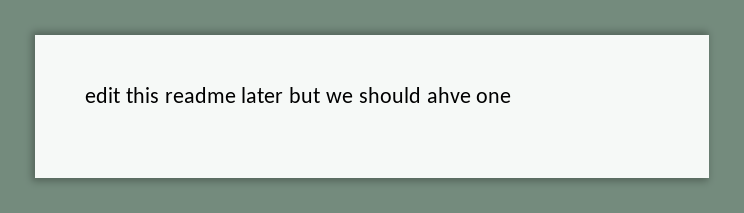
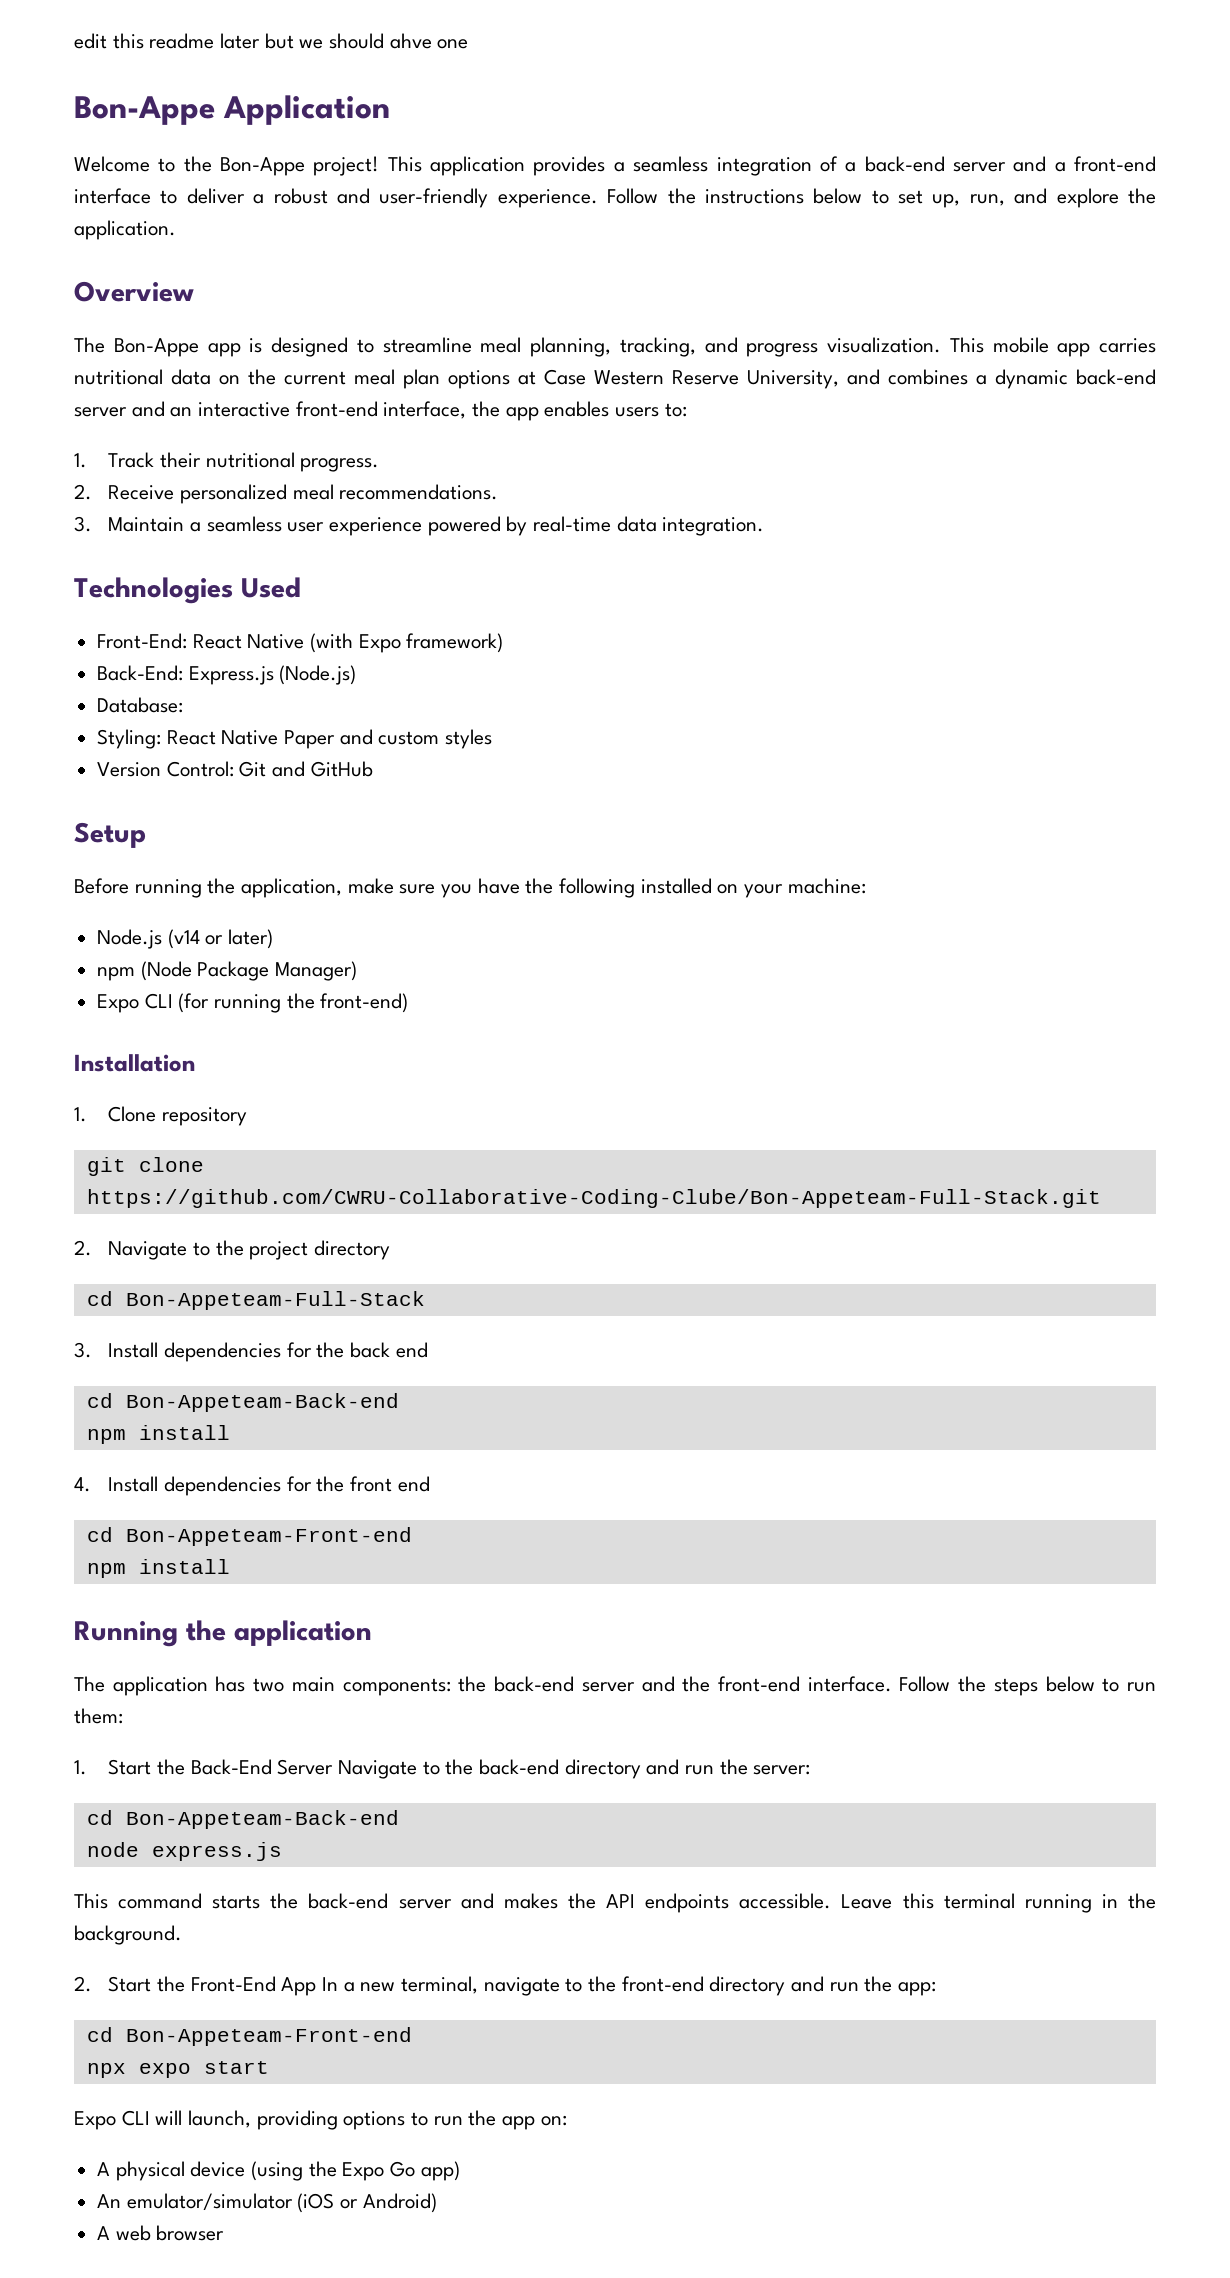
(512, 97) none -> [74,95,390,125] [74,156,1157,176] [74,188,1157,208] [74,220,176,240] [74,281,194,302] [74,337,1156,357] [74,369,1156,389] [74,401,687,421] [74,452,380,472] [74,484,499,504] [74,516,765,536] [74,577,301,604] [97,633,504,653] [97,665,357,685] [97,697,184,713] [97,729,493,749] [97,761,373,777] [74,822,146,848] [74,878,866,898] [97,929,274,949] [97,961,358,981] [97,993,409,1013] [74,1054,195,1072] [74,1106,247,1126] [86,1157,204,1176] [86,1189,1101,1208] [74,1240,390,1260] [86,1291,425,1310] [74,1342,428,1362] [86,1393,399,1412] [86,1425,230,1444] [74,1476,430,1496] [86,1527,412,1546] [86,1559,230,1578] [74,1620,372,1647] [74,1676,1156,1696] [74,1708,123,1724] [74,1759,811,1779] [86,1810,399,1829] [86,1842,282,1861] [74,1893,1156,1913] [74,1925,182,1945] [74,1976,936,1996] [86,2027,412,2046] [86,2061,269,2078] [74,2110,567,2130] [97,2161,460,2181] [97,2193,437,2213] [97,2225,225,2241] // Bon-Appe Application // Welcome to the Bon-Appe project! This application provides a seamless integration of a back-end server and a front-end interface to deliver a robust and user-friendly experience. Follow the instructions below to set up, run, and explore the application. // Overview // The Bon-Appe app is designed to streamline meal planning, tracking, and progress visualization. This mobile app carries nutritional data on the current meal plan options at Case Western Reserve University, and combines a dynamic back-end server and an interactive front-end interface, the app enables users to: // 1. Track their nutritional progress. // 2. Receive personalized meal recommendations. // 3. Maintain a seamless user experience powered by real-time data integration. // Technologies Used // Front-End: React Native (with Expo framework) // Back-End: Express.js (Node.js) // Database: // Styling: React Native Paper and custom styles // Version Control: Git and GitHub // Setup // Before running the application, make sure you have the following installed on your machine: // Node.js (v14 or later) // npm (Node Package Manager) // Expo CLI (for running the front-end) // Installation // 1. Clone repository // git clone https://github.com/CWRU-Collaborative-Coding-Clube/Bon-Appeteam-Full-Stack.git // 2. Navigate to the project directory // cd Bon-Appeteam-Full-Stack // 3. Install dependencies for the back end // cd Bon-Appeteam-Back-end // npm install // 4. Install dependencies for the front end // cd Bon-Appeteam-Front-end // npm install // Running the application // The application has two main components: the back-end server and the front-end interface. Follow the steps below to run them: // 1. Start the Back-End Server Navigate to the back-end directory and run the server: // cd Bon-Appeteam-Back-end // node express.js // This command starts the back-end server and makes the API endpoints accessible. Leave this terminal running in the background. // 2. Start the Front-End App In a new terminal, navigate to the front-end directory and run the app: // cd Bon-Appeteam-Front-end // npx expo start // Expo CLI will launch, providing options to run the app on: // A physical device (using the Expo Go app) // An emulator/simulator (iOS or Android) // A web browser

